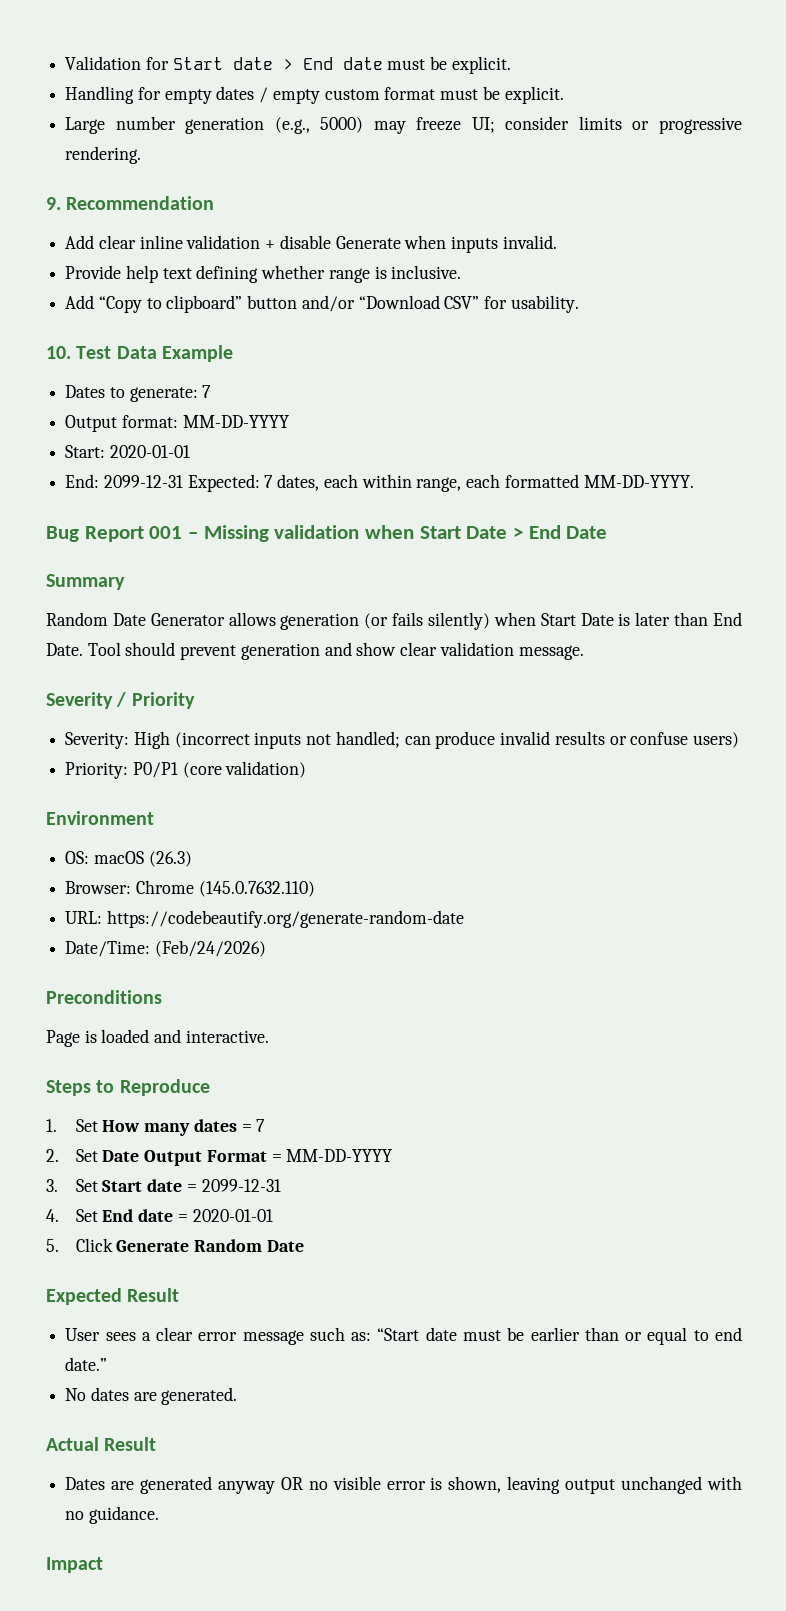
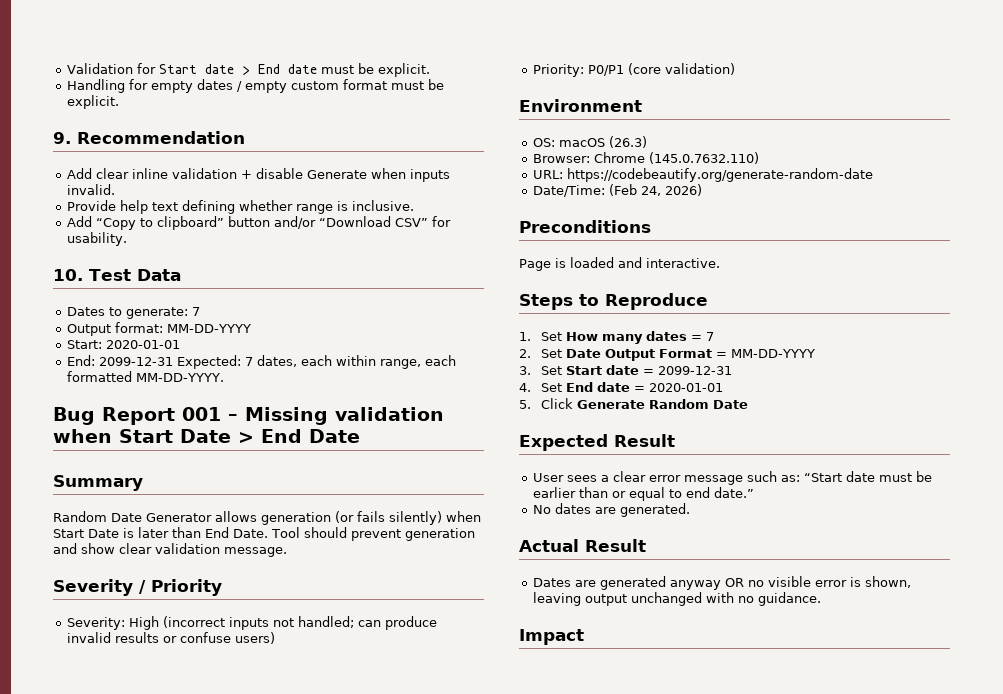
[65,116,742,134] [65,146,142,164] // Large number generation (e.g., 5000) may freeze UI; consider limits or progressive rendering. -> (120, 102) none
[162,345,234,362] Example -> (181, 275) none
[154,940,266,957] (Feb/24/2026) -> [609,184,703,196] (Feb 24, 2026)

